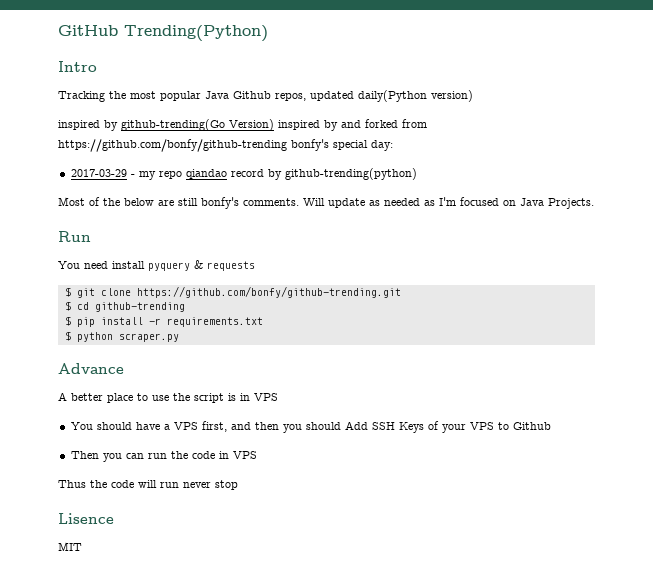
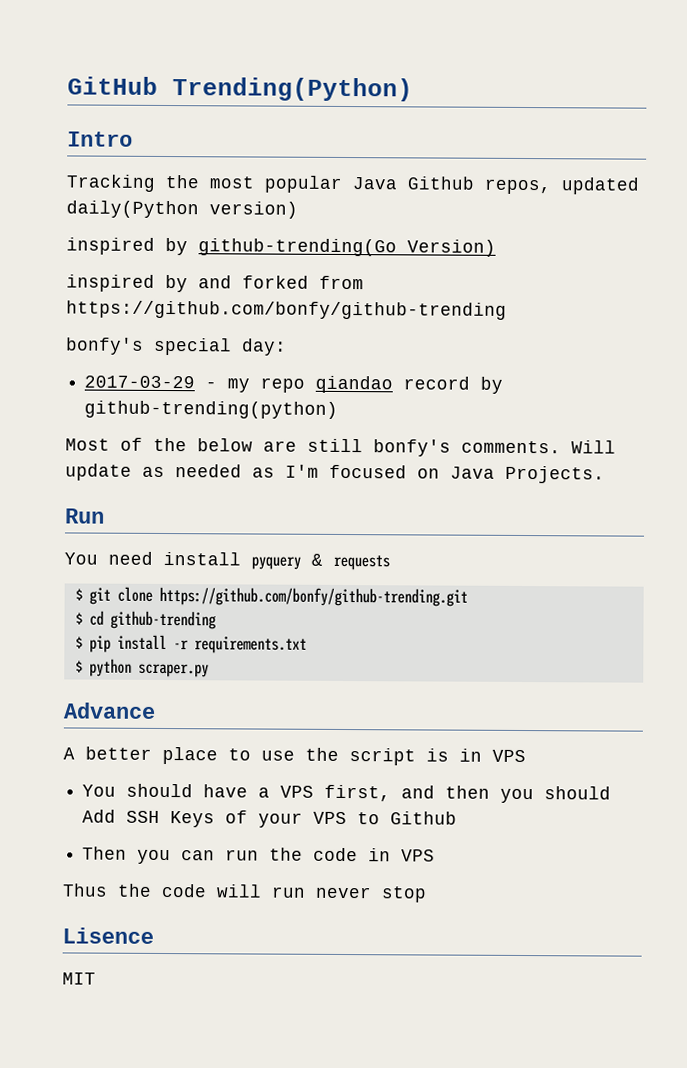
(274, 125) none -> (496, 248) //
(287, 145) none -> (507, 310) //

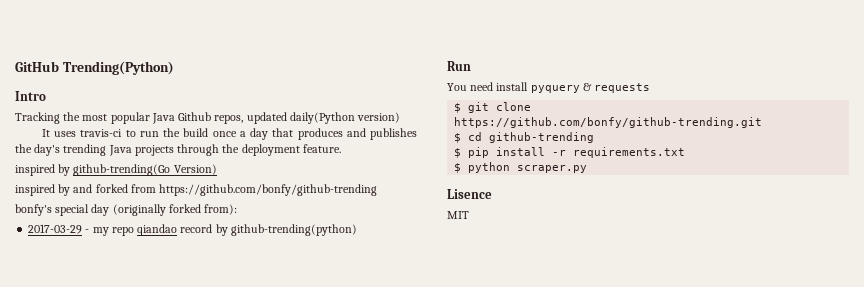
(298, 210) none -> [41,128,417,140] [15,144,341,156] // It uses travis-ci to run the build once a day that produces and publishes the day's trending Java projects through the deployment feature.
[241,338,287,356] day: -> [91,204,238,216] day (originally forked from):
[65,437,616,457] [65,463,605,484] // Most of the below are still bonfy's comments. Will update as needed as I'm focused on Java Projects. -> (357, 230) none
[63,702,156,719] [63,746,526,766] [82,783,612,804] [82,809,458,828] [82,846,436,865] [62,883,427,903] // Advance // A better place to use the script is in VPS // You should have a VPS first, and then you should Add SSH Keys of your VPS to Github // Then you can run the code in VPS // Thus the code will run never stop -> (588, 169) none

